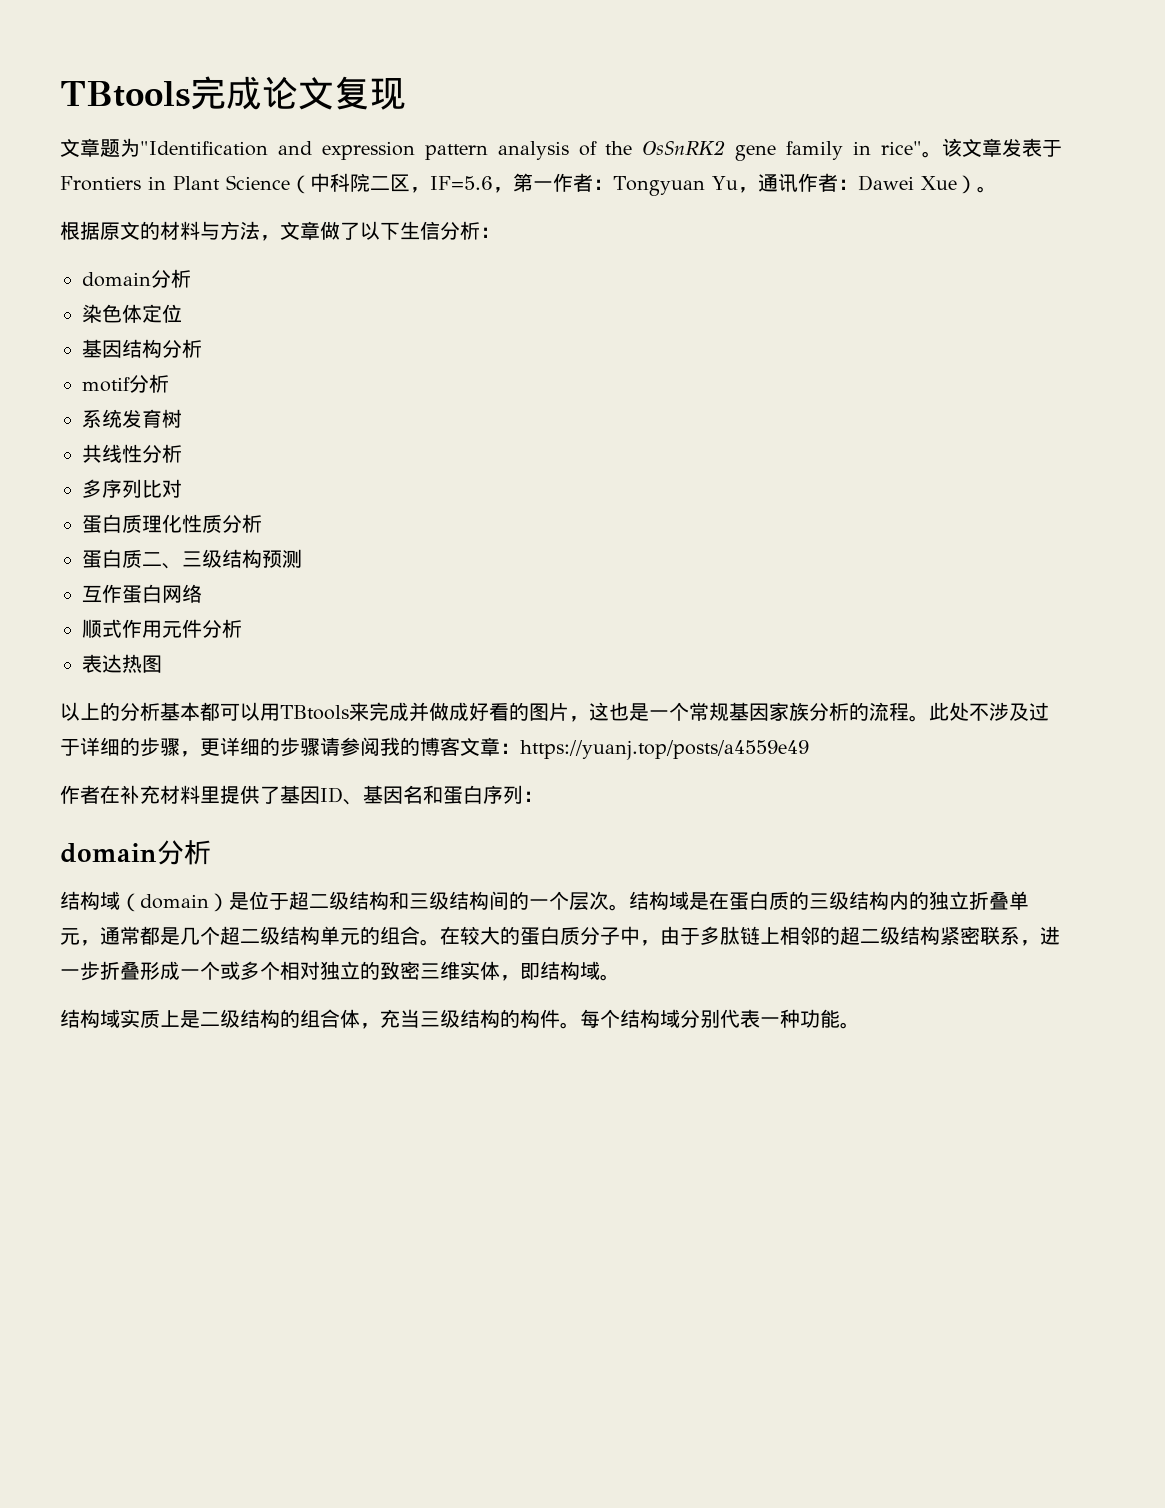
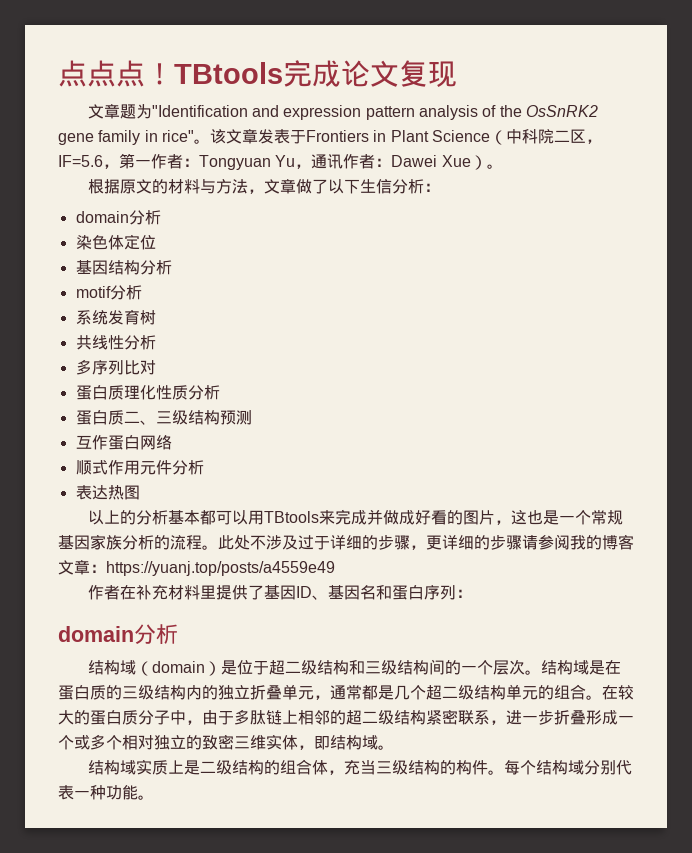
(60, 94) none -> [58,60,174,87] 点点点！

